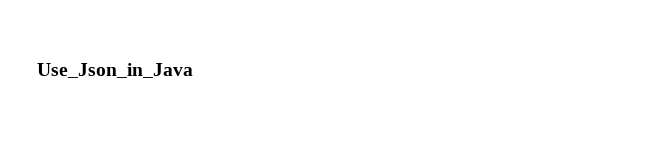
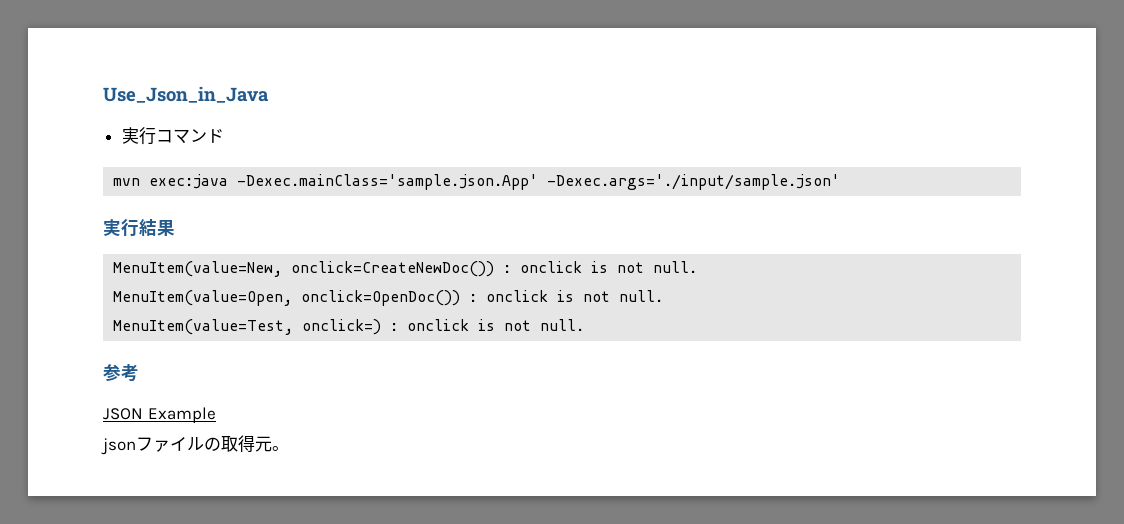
(193, 70) none -> [121,127,224,145] [113,174,841,190] [103,219,175,237] [113,261,698,277] [113,290,664,306] [113,319,585,335] [103,364,139,382] [103,407,216,423] [101,435,289,455] // 実行コマンド // mvn exec:java -Dexec.mainClass='sample.json.App' -Dexec.args='./input/sample.json' // 実行結果 // MenuItem(value=New, onclick=CreateNewDoc()) : onclick is not null. // MenuItem(value=Open, onclick=OpenDoc()) : onclick is not null. // MenuItem(value=Test, onclick=) : onclick is not null. // 参考 // JSON Example // jsonファイルの取得元。

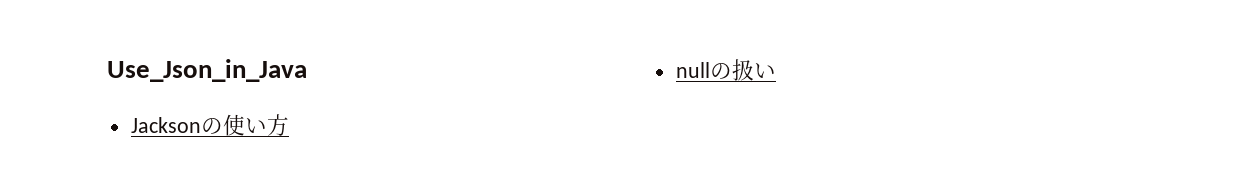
[121,127,224,145] [113,174,841,190] [103,219,175,237] [113,261,698,277] [113,290,664,306] [113,319,585,335] [103,364,139,382] [103,407,216,423] [101,435,289,455] 実行コマンド // mvn exec:java -Dexec.mainClass='sample.json.App' -Dexec.args='./input/sample.json' // 実行結果 // MenuItem(value=New, onclick=CreateNewDoc()) : onclick is not null. // MenuItem(value=Open, onclick=OpenDoc()) : onclick is not null. // MenuItem(value=Test, onclick=) : onclick is not null. // 参考 // JSON Example // jsonファイルの取得元。 -> [130,114,289,136] [675,59,776,81] Jacksonの使い方 // nullの扱い

